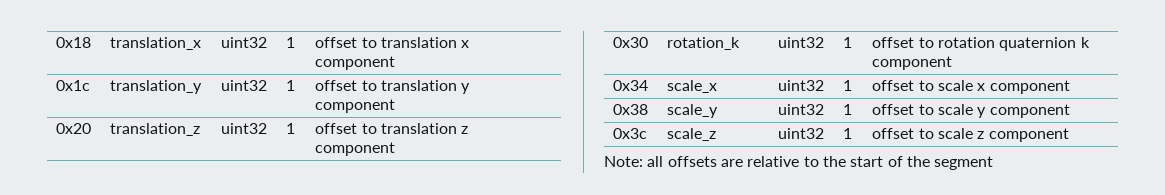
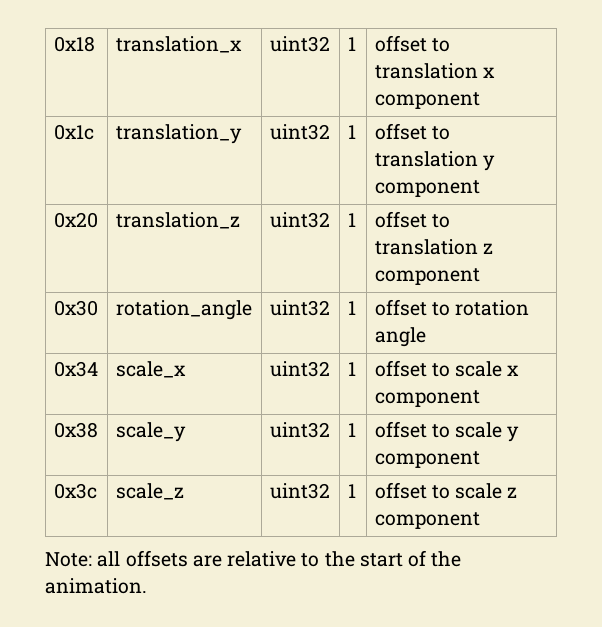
[667,37,741,50] rotation_k -> [115,300,252,320] rotation_angle
[999,37,1090,51] [872,56,953,70] quaternion k component -> [374,327,426,347] angle
[934,156,994,170] segment -> [45,578,147,594] animation.

